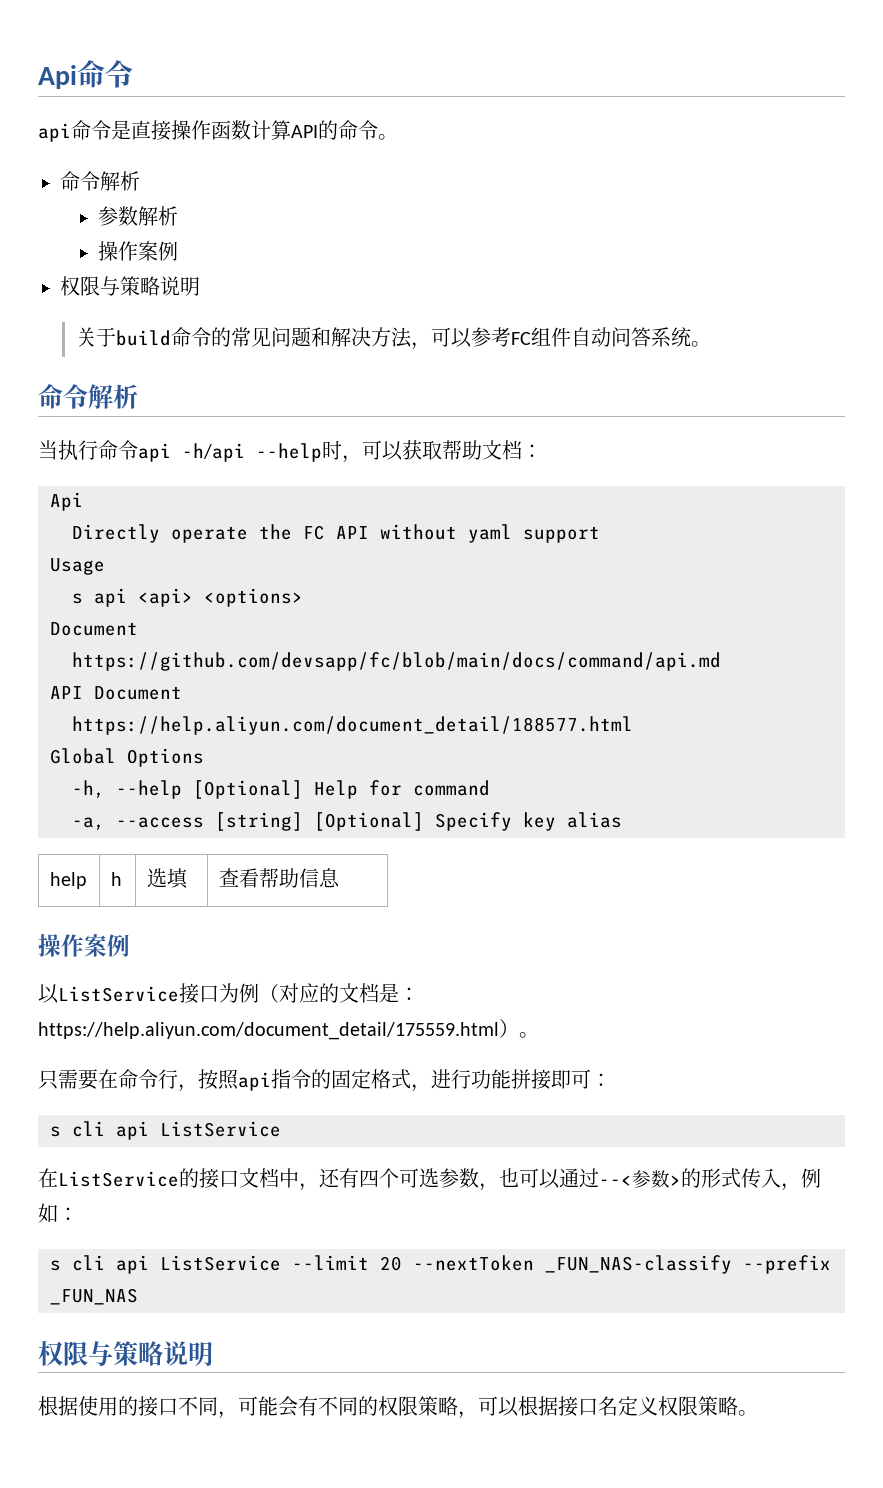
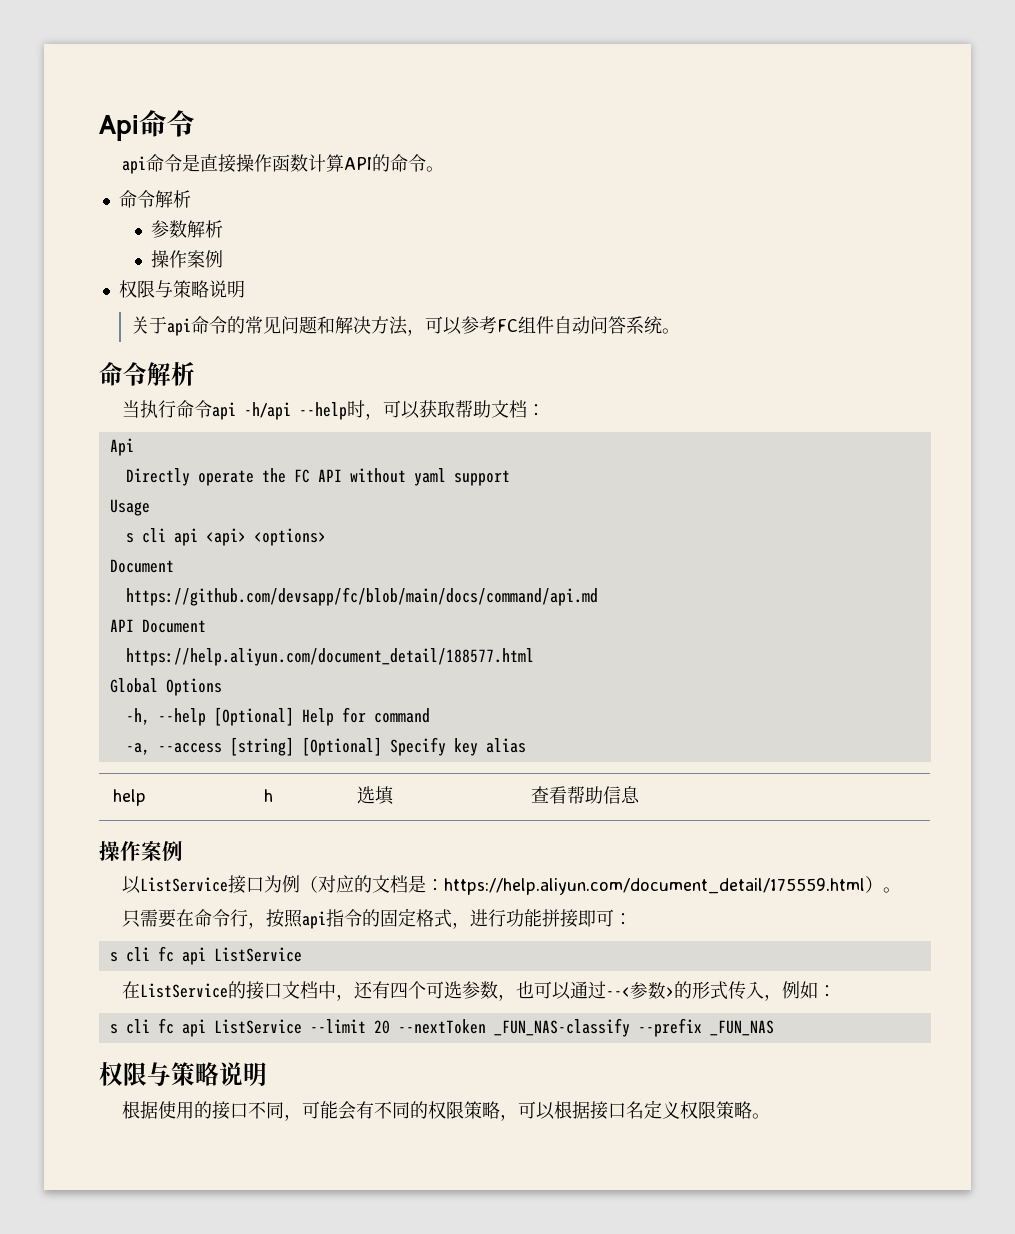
[115,330,171,346] build -> [167,318,192,336] api
(83, 598) none -> [141,528,166,543] cli
(105, 1129) none -> [157,946,174,962] fc
(105, 1263) none -> [157,1018,174,1034] fc

